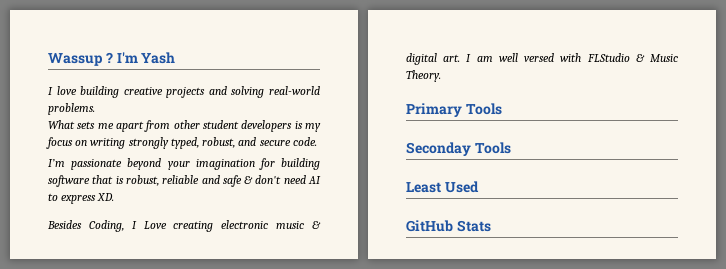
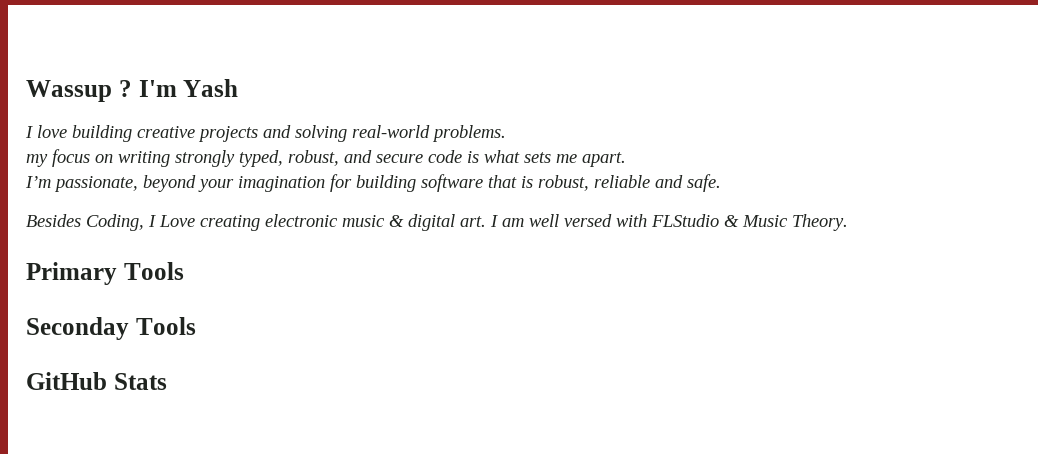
[48,120,303,132] What sets me apart from other student developers is -> (506, 133) none
[292,137,317,146] [48,159,123,170] code. // I’m passionate -> [428,150,626,167] [25,176,138,192] code is what sets me apart. // I’m passionate,
[222,175,321,187] [48,193,115,204] safe & don't need AI to express XD. -> [687,174,721,192] safe.
[406,181,479,193] // Least Used -> (196, 326) none

